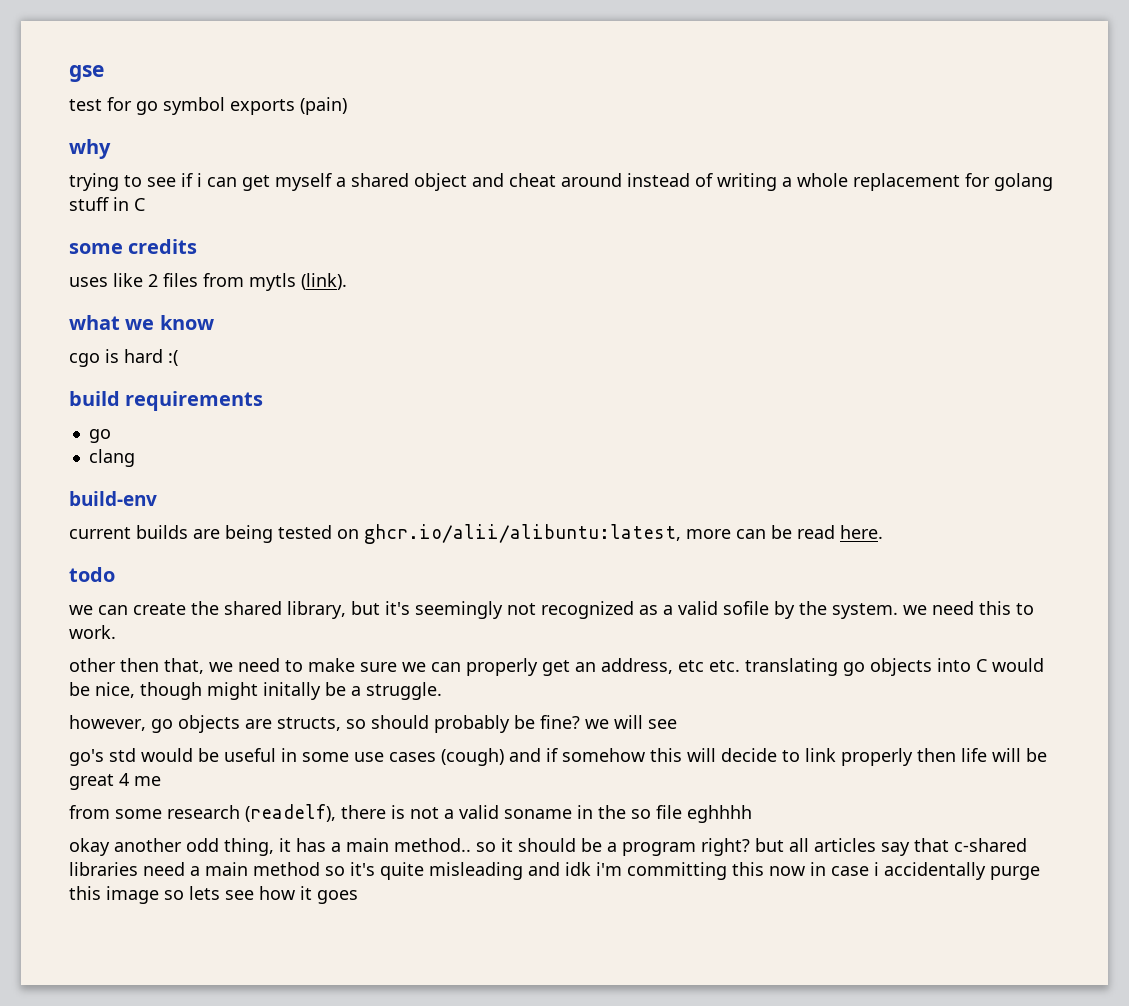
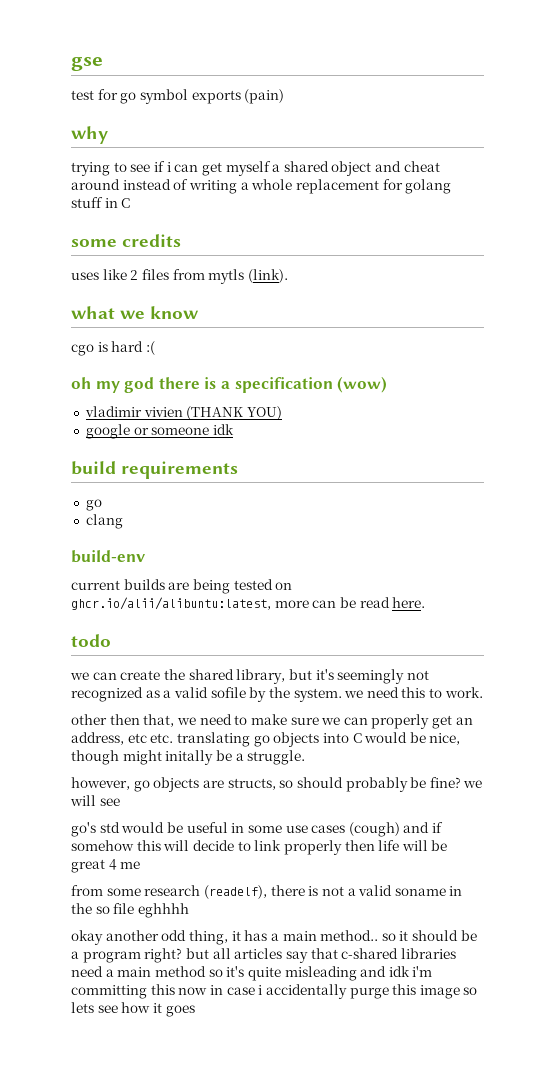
(178, 358) none -> [71,376,388,393] [84,406,282,420] [85,424,234,439] // oh my god there is a specification (wow) // vladimir vivien (THANK YOU) // google or someone idk

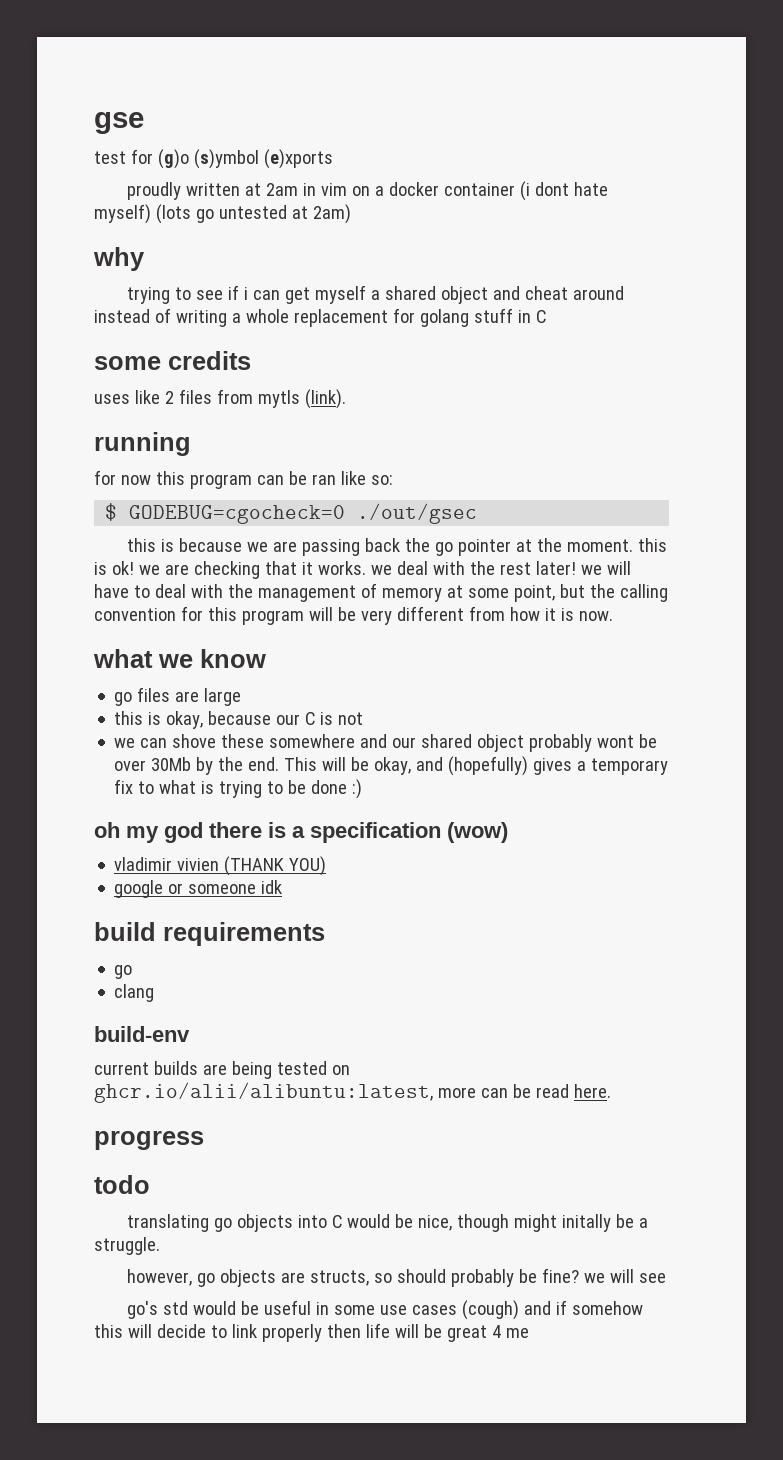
[120,89,285,104] go symbol exports (pain) -> [157,149,333,169] [127,181,609,201] [94,204,351,224] (g)o (s)ymbol (e)xports // proudly written at 2am in vim on a docker container (i dont hate myself) (lots go untested at 2am)
[71,306,200,319] [71,341,155,356] what we know // cgo is hard :( -> [94,432,191,456] [94,470,393,489] [105,503,478,524] [127,538,668,556] [94,561,631,579] [94,583,668,602] [94,606,613,625] [93,649,266,668] [114,687,242,706] [114,711,364,729] [114,734,658,752] [114,756,669,776] [114,779,363,799] running // for now this program can be ran like so: // $ GODEBUG=cgocheck=0 ./out/gsec // this is because we are passing back the go pointer at the moment. this is ok! we are checking that it works. we deal with the rest later! we will have to deal with the management of memory at some point, but the calling convention for this program will be very different from how it is now. // what we know // go files are large // this is okay, because our C is not // we can shove these somewhere and our shared object probably wont be over 30Mb by the end. This will be okay, and (hopefully) gives a temporary fix to what is trying to be done :)
(426, 602) none -> [94,1131,204,1150] // progress
[70,669,429,684] [71,687,483,702] [71,714,473,729] [71,732,174,745] we can create the shared library, but it's seemingly not recognized as a valid sofile by the system. we need this to work. // other then that, we need to make sure we can properly get an address, etc etc. -> (150, 1184) none
[71,885,463,899] [71,903,189,918] [71,930,477,945] [71,948,456,963] [71,966,433,981] [71,984,478,999] [71,1002,195,1017] // from some research (readelf), there is not a valid soname in the so file eghhhh // okay another odd thing, it has a main method.. so it should be a program right? but all articles say that c-shared libraries need a main method so it's quite misleading and idk i'm committing this now in case i accidentally purge this image so lets see how it goes -> (529, 1333) none

